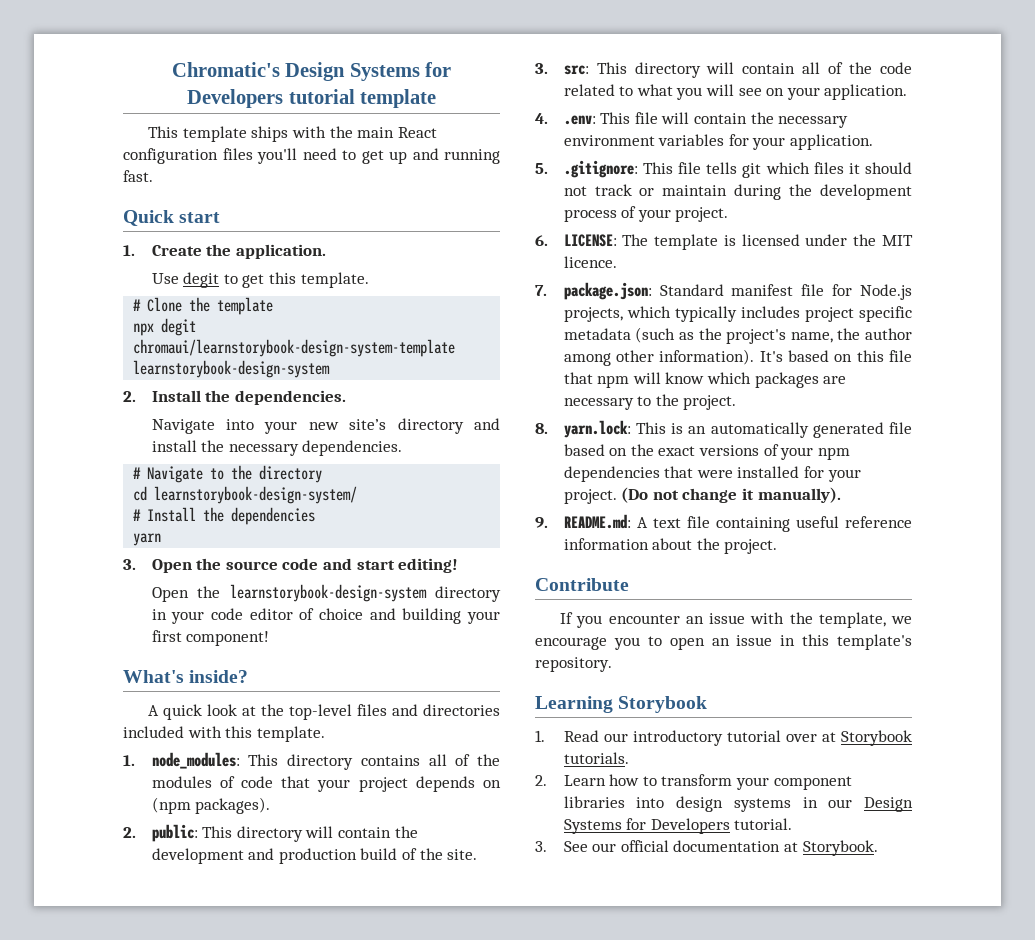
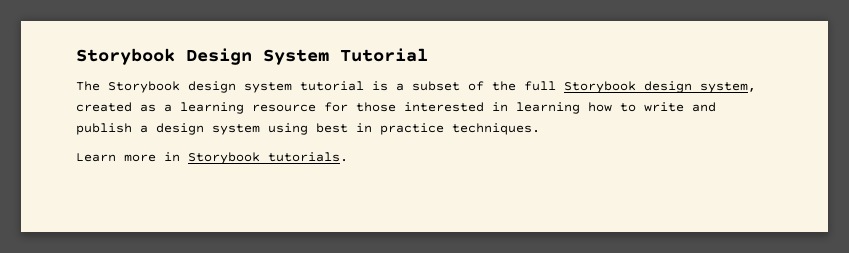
[171,62,452,81] [186,89,437,108] [148,126,437,142] [123,148,500,164] [123,170,153,182] [123,210,221,226] [123,244,326,259] [151,272,369,288] [133,297,274,315] [133,318,197,336] [133,339,456,357] [133,360,331,378] [123,390,346,405] [151,418,500,434] [151,440,403,456] [133,465,323,483] [133,486,358,504] [133,507,316,525] [133,533,162,546] [123,558,459,573] [151,584,501,602] [151,608,500,624] [151,630,270,646] [123,670,249,683] [148,704,500,720] [123,726,325,742] [123,752,500,770] [151,776,501,792] [151,797,271,814] [123,824,418,842] [151,848,478,864] [535,62,912,78] [563,84,908,100] [535,112,849,128] [563,134,874,150] [535,160,912,178] [563,184,912,200] [563,206,729,222] [535,234,913,250] [563,256,617,268] [535,282,912,300] [563,306,912,322] [563,327,912,344] [563,349,912,366] [563,372,847,388] [563,394,737,410] [535,420,912,438] [563,444,850,460] [563,466,861,482] [563,487,841,504] [535,514,912,532] [563,538,778,554] [535,578,629,591] [560,612,912,628] [535,634,912,650] [535,657,612,672] [535,696,708,713] [535,730,912,746] [563,752,629,764] [535,774,852,790] [563,796,913,812] [563,818,793,834] [535,840,878,856] Chromatic's Design Systems for Developers tutorial template // This template ships with the main React configuration files you'll need to get up and running fast. // Quick start // 1. Create the application. // Use degit to get this template. // # Clone the template // npx degit chromaui/learnstorybook-design-system-template learnstorybook-design-system // 2. Install the dependencies. // Navigate into your new site’s directory and install the necessary dependencies. // # Navigate to the directory // cd learnstorybook-design-system/ // # Install the dependencies // yarn // 3. Open the source code and start editing! // Open the learnstorybook-design-system directory in your code editor of choice and building your first component! // What's inside? // A quick look at the top-level files and directories included with this template. // 1. node_modules: This directory contains all of the modules of code that your project depends on (npm packages). // 2. public: This directory will contain the development and production build of the site. // 3. src: This directory will contain all of the code related to what you will see on your application. // 4. .env: This file will contain the necessary environment variables for your application. // 5. .gitignore: This file tells git which files it should not track or maintain during the development process of your project. // 6. LICENSE: The template is licensed under the MIT licence. // 7. package.json: Standard manifest file for Node.js projects, which typically includes project specific metadata (such as the project's name, the author among other information). It's based on this file that npm will know which packages are necessary to the project. // 8. yarn.lock: This is an automatically generated file based on the exact versions of your npm dependencies that were installed for your project. (Do not change it manually). // 9. README.md: A text file containing useful reference information about the project. // Contribute // If you encounter an issue with the template, we encourage you to open an issue in this template's repository. // Learning Storybook // 1. Read our introductory tutorial over at Storybook tutorials. // 2. Learn how to transform your component libraries into design systems in our Design Systems for Developers tutorial. // 3. See our official documentation at Storybook. -> [76,48,428,65] [76,81,756,93] [76,102,716,114] [76,123,540,135] [76,152,348,164] Storybook Design System Tutorial // The Storybook design system tutorial is a subset of the full Storybook design system, created as a learning resource for those interested in learning how to write and publish a design system using best in practice techniques. // Learn more in Storybook tutorials.

